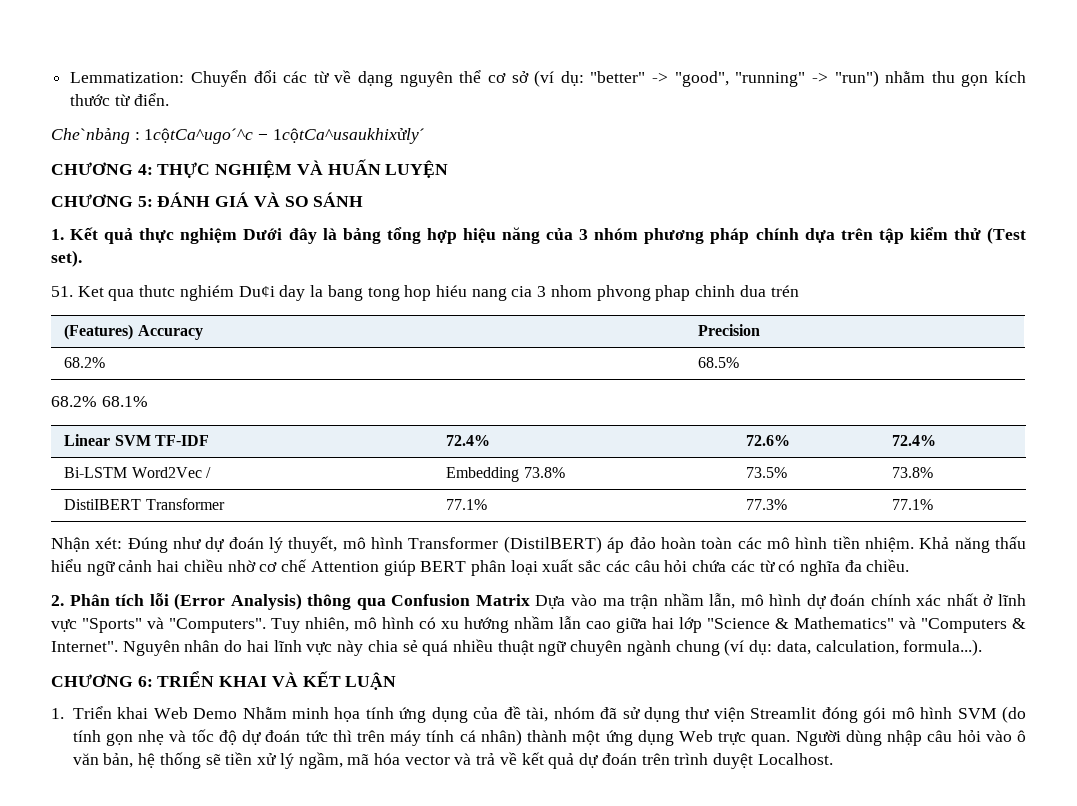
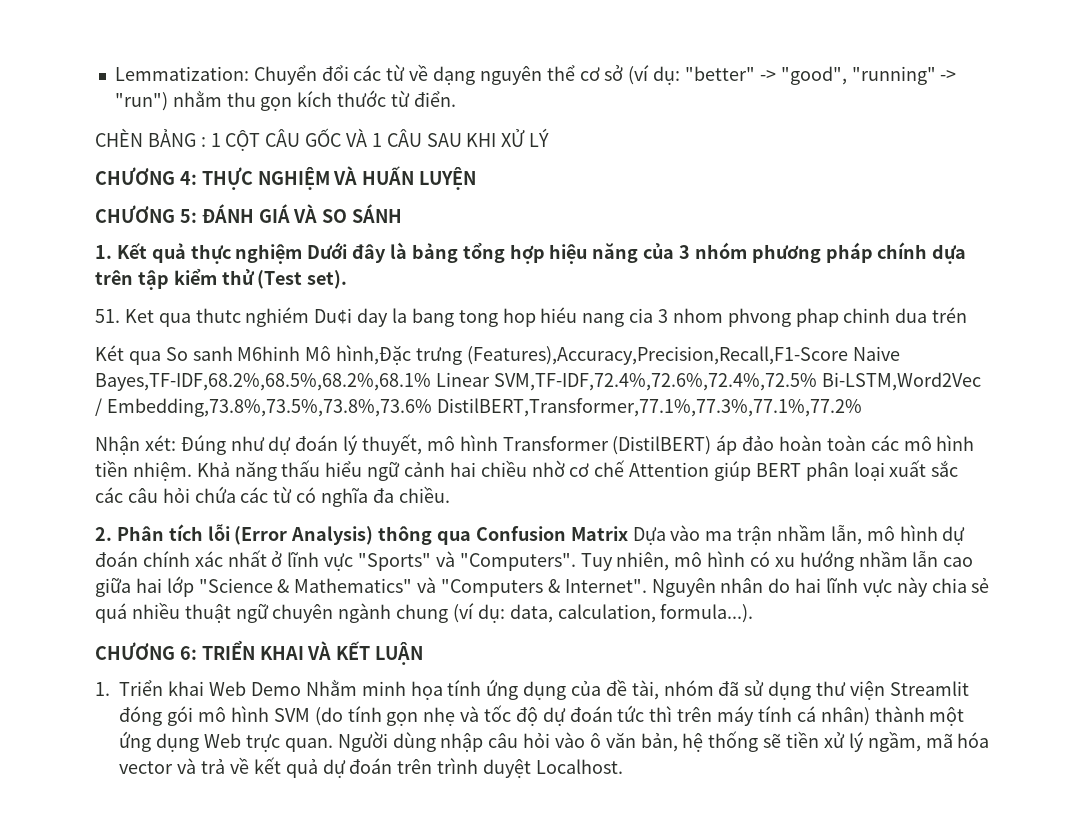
[51,128,425,144] Cheˋnbảng : 1cộtCa^ugoˊ^c − 1cộtCa^usaukhixửlyˊ -> [95,128,550,151] CHÈN BẢNG : 1 CỘT CÂU GỐC VÀ 1 CÂU SAU KHI XỬ LÝ
[64,324,203,340] [698,324,761,336] [64,357,106,368] [698,357,740,368] [51,396,148,407] [64,434,209,446] [446,435,491,446] [746,435,791,446] [892,435,937,446] [64,467,211,478] [446,467,565,482] [746,467,788,478] [892,467,934,478] [64,498,225,510] [446,499,488,510] [746,499,788,510] [892,499,934,510] // (Features) Accuracy | Precision // 68.2% | 68.5% // 68.2% 68.1% // Linear SVM TF-IDF | 72.4% | 72.6% | 72.4% // Bi-LSTM Word2Vec / | Embedding 73.8% | 73.5% | 73.8% // DistiIBERT Transformer | 77.1% | 77.3% | 77.1% -> [95,345,900,365] [95,372,981,391] [95,398,862,417] // Két qua So sanh M6hinh Mô hình,Đặc trưng (Features),Accuracy,Precision,Recall,F1-Score Naive Bayes,TF-IDF,68.2%,68.5%,68.2%,68.1% Linear SVM,TF-IDF,72.4%,72.6%,72.4%,72.5% Bi-LSTM,Word2Vec / Embedding,73.8%,73.5%,73.8%,73.6% DistilBERT,Transformer,77.1%,77.3%,77.1%,77.2%

